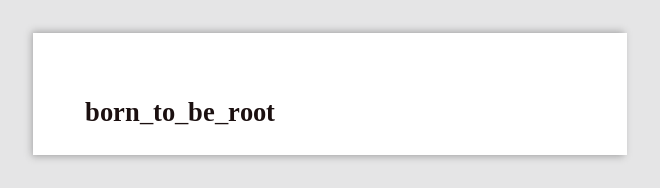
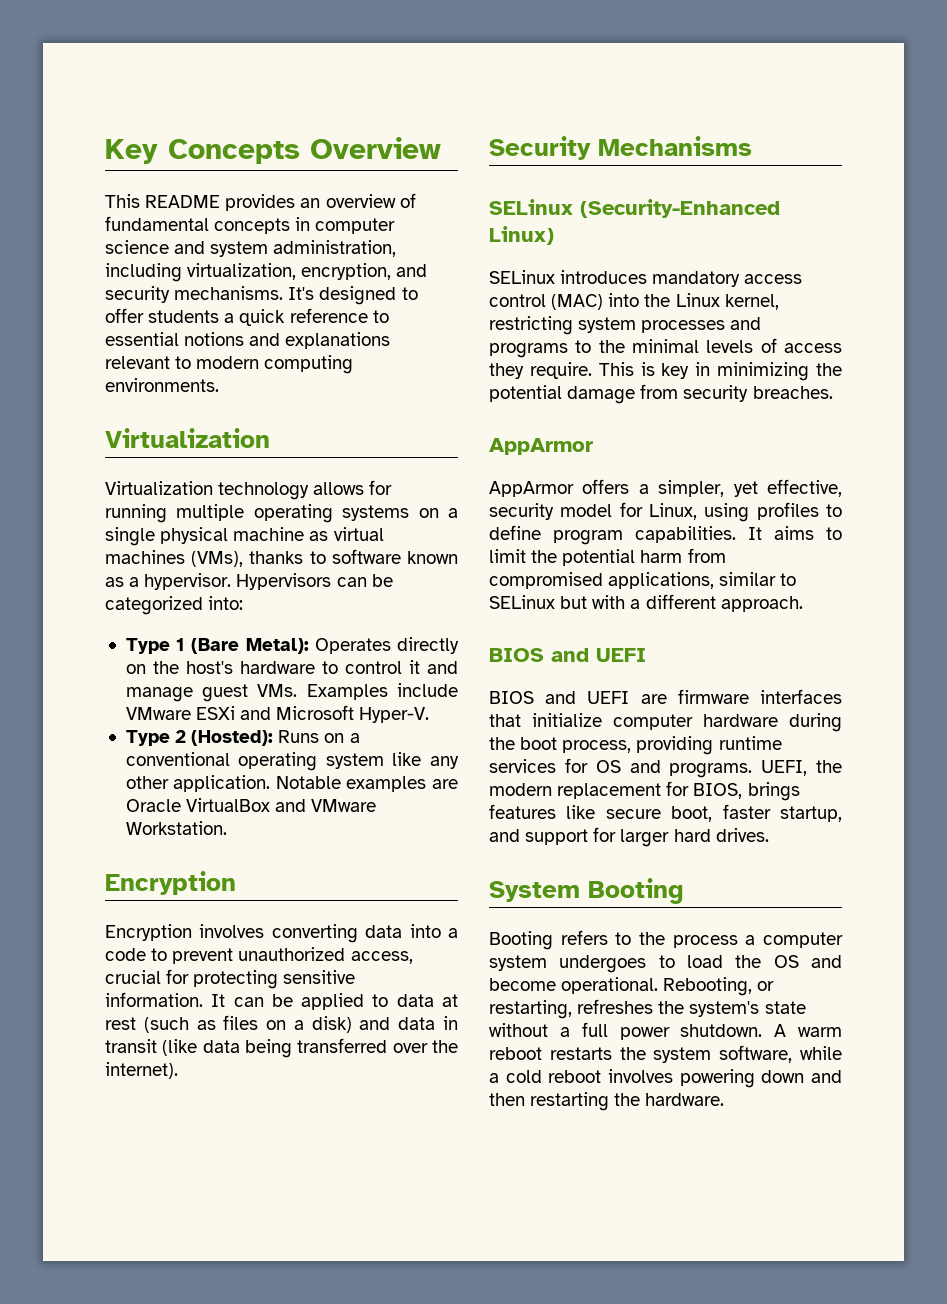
[85,102,275,125] born_to_be_root -> [105,137,441,164] [105,193,416,211] [105,216,396,234] [105,240,397,257] [105,263,428,282] [105,286,418,305] [105,308,389,326] [105,332,391,349] [105,355,354,374] [105,378,219,392] [105,428,270,448] [105,480,393,500] [105,504,458,523] [105,527,384,546] [105,549,459,567] [105,573,393,590] [105,596,244,615] [125,637,460,654] [125,660,458,674] [125,683,459,702] [125,705,430,723] [125,730,360,746] [125,752,460,771] [125,775,459,792] [125,798,377,812] [125,821,227,835] [105,871,236,895] [105,924,458,943] [105,947,413,964] [105,969,356,989] [105,992,458,1010] [105,1015,458,1033] [105,1038,458,1058] [105,1062,178,1079] [489,136,752,160] [489,199,780,218] [489,226,554,245] [489,270,803,287] [489,293,779,310] [489,316,762,335] [489,338,842,358] [489,362,842,381] [489,384,833,404] [489,438,593,455] [489,479,842,497] [489,502,842,522] [489,525,842,545] [489,548,726,566] [489,572,797,589] [489,594,803,612] [489,648,646,662] [489,689,842,704] [489,713,842,732] [489,736,782,755] [489,758,842,778] [489,781,800,801] [489,804,842,822] [489,827,769,847] [489,878,684,904] [489,930,843,950] [489,955,842,973] [489,977,775,996] [489,999,806,1019] [489,1022,842,1040] [489,1045,842,1063] [489,1069,842,1088] [489,1092,725,1111] Key Concepts Overview // This README provides an overview of fundamental concepts in computer science and system administration, including virtualization, encryption, and security mechanisms. It's designed to offer students a quick reference to essential notions and explanations relevant to modern computing environments. // Virtualization // Virtualization technology allows for running multiple operating systems on a single physical machine as virtual machines (VMs), thanks to software known as a hypervisor. Hypervisors can be categorized into: // Type 1 (Bare Metal): Operates directly on the host's hardware to control it and manage guest VMs. Examples include VMware ESXi and Microsoft Hyper-V. // Type 2 (Hosted): Runs on a conventional operating system like any other application. Notable examples are Oracle VirtualBox and VMware Workstation. // Encryption // Encryption involves converting data into a code to prevent unauthorized access, crucial for protecting sensitive information. It can be applied to data at rest (such as files on a disk) and data in transit (like data being transferred over the internet). // Security Mechanisms // SELinux (Security-Enhanced Linux) // SELinux introduces mandatory access control (MAC) into the Linux kernel, restricting system processes and programs to the minimal levels of access they require. This is key in minimizing the potential damage from security breaches. // AppArmor // AppArmor offers a simpler, yet effective, security model for Linux, using profiles to define program capabilities. It aims to limit the potential harm from compromised applications, similar to SELinux but with a different approach. // BIOS and UEFI // BIOS and UEFI are firmware interfaces that initialize computer hardware during the boot process, providing runtime services for OS and programs. UEFI, the modern replacement for BIOS, brings features like secure boot, faster startup, and support for larger hard drives. // System Booting // Booting refers to the process a computer system undergoes to load the OS and become operational. Rebooting, or restarting, refreshes the system's state without a full power shutdown. A warm reboot restarts the system software, while a cold reboot involves powering down and then restarting the hardware.

